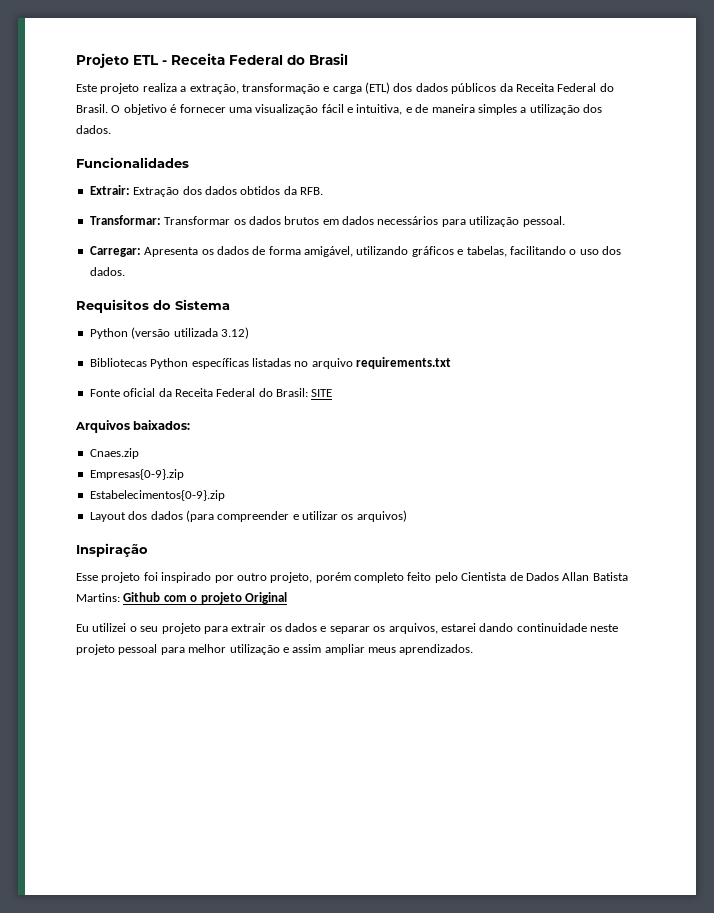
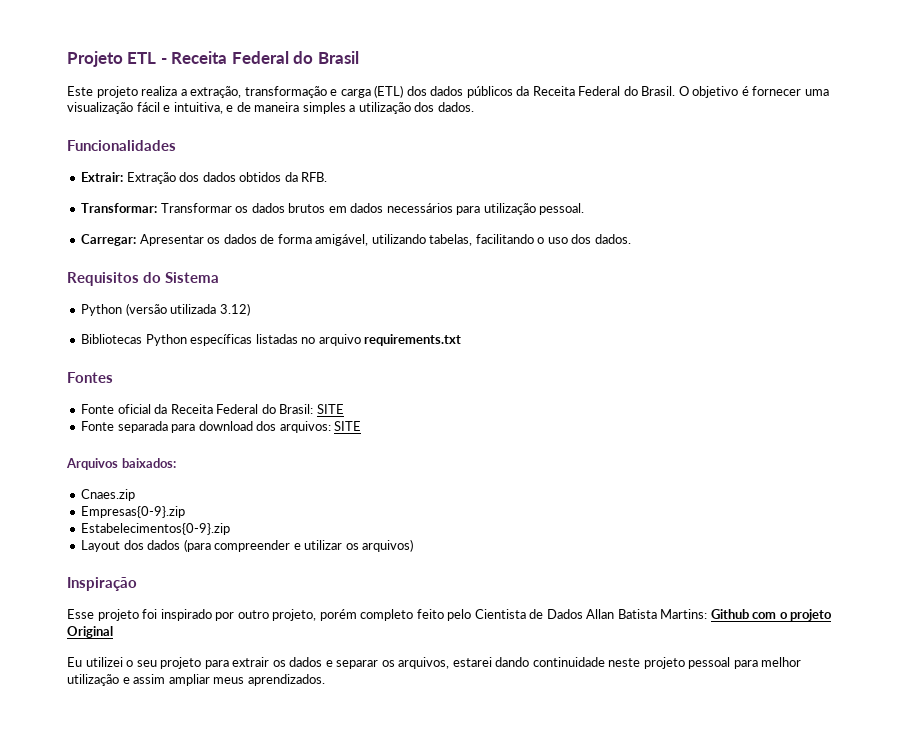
[144,247,199,257] Apresenta -> [139,234,204,246] Apresentar
[411,246,464,257] gráficos e -> (426, 239) none
(451, 363) none -> [67,372,113,383] // Fontes
(333, 393) none -> [81,421,362,433] // Fonte separada para download dos arquivos: SITE

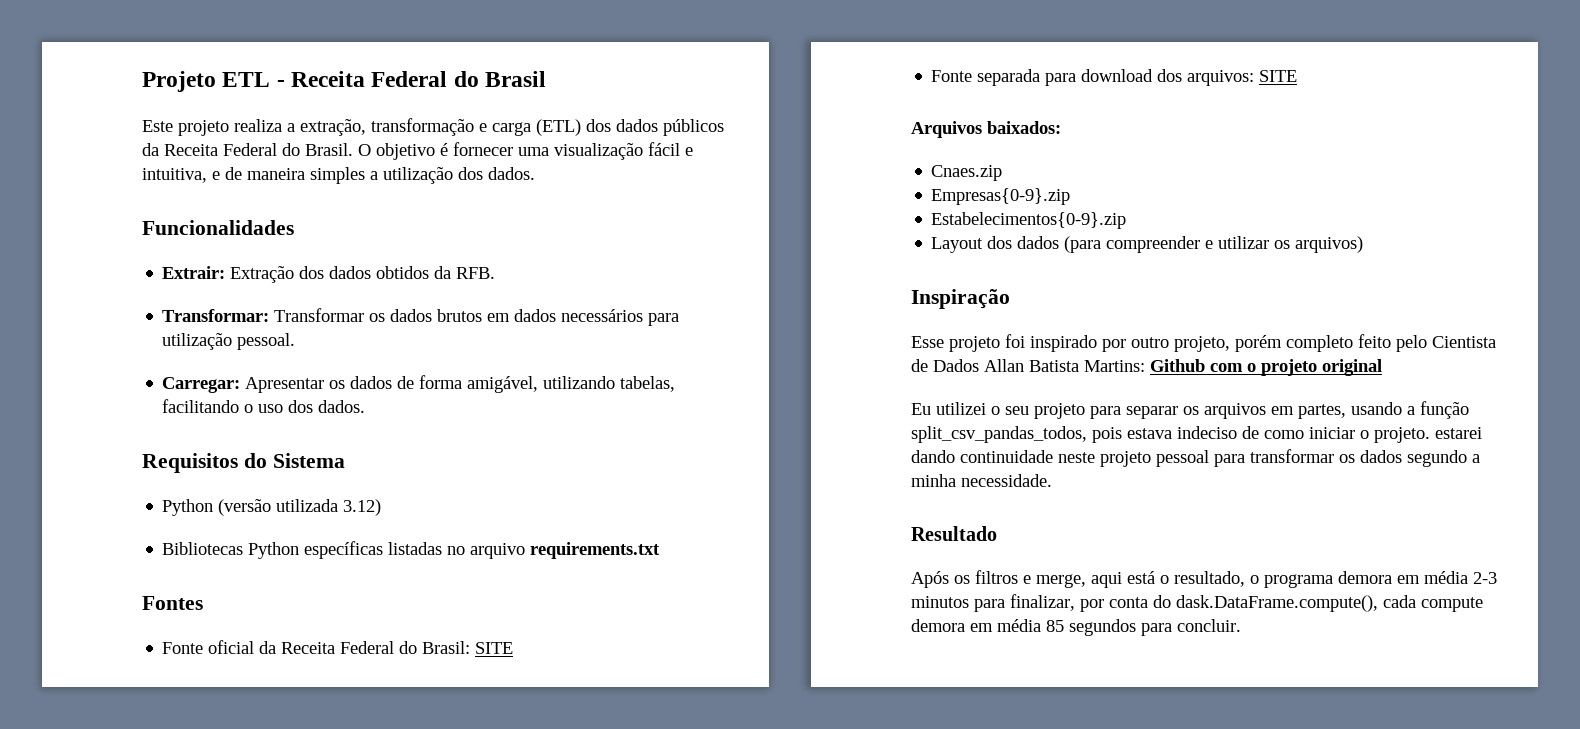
[67,626,113,638] Original -> [1322,359,1382,376] original
[232,657,450,669] extrair os dados e separar os arquivos, -> [1126,401,1469,419] [911,426,1430,443] separar os arquivos em partes, usando a função split_csv_pandas_todos, pois estava indeciso de como iniciar o projeto.
[761,657,802,667] [67,674,325,686] melhor utilização e assim ampliar meus aprendizados. -> [1250,449,1480,467] [911,474,1052,487] [911,526,997,541] [911,570,1497,588] [911,594,1483,612] [911,619,1241,636] transformar os dados segundo a minha necessidade. // Resultado // Após os filtros e merge, aqui está o resultado, o programa demora em média 2-3 minutos para finalizar, por conta do dask.DataFrame.compute(), cada compute demora em média 85 segundos para concluir.

